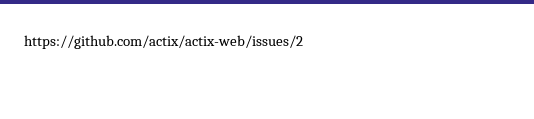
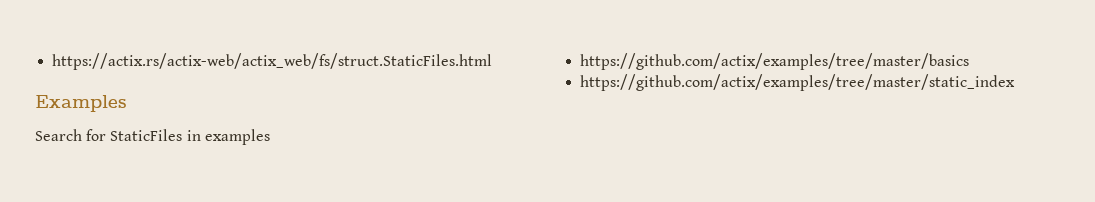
[24,35,303,49] https://github.com/actix/actix-web/issues/2 -> [52,53,493,70] [35,95,127,112] [35,129,270,145] [580,53,970,70] [580,74,1016,91] https://actix.rs/actix-web/actix_web/fs/struct.StaticFiles.html // Examples // Search for StaticFiles in examples // https://github.com/actix/examples/tree/master/basics // https://github.com/actix/examples/tree/master/static_index

